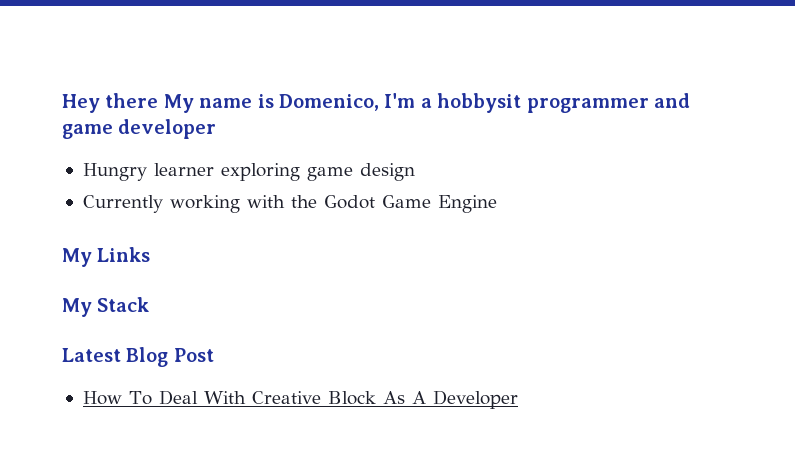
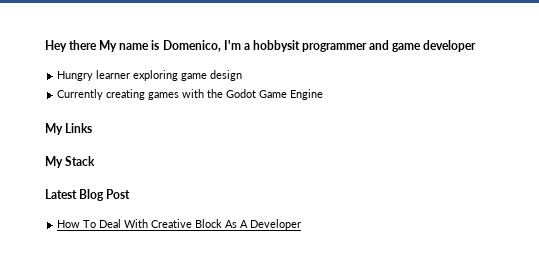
[169,195,240,213] working -> [106,89,180,100] creating games

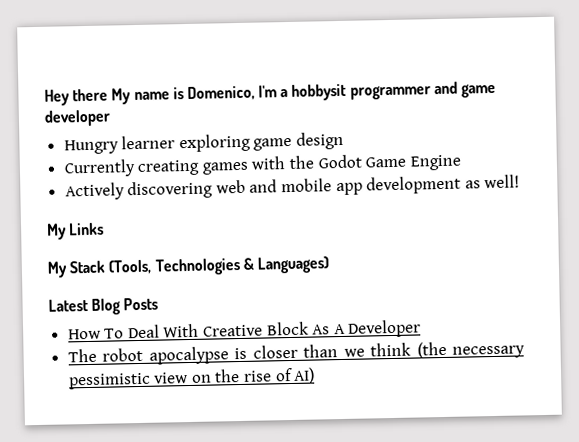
(324, 94) none -> [64,174,521,201] // Actively discovering web and mobile app development as well!
(96, 161) none -> [108,256,330,276] (Tools, Technologies & Languages)
[106,189,131,199] Post -> [123,297,159,311] Posts
(302, 224) none -> [67,341,525,365] [67,367,316,390] // The robot apocalypse is closer than we think (the necessary pessimistic view on the rise of AI)

